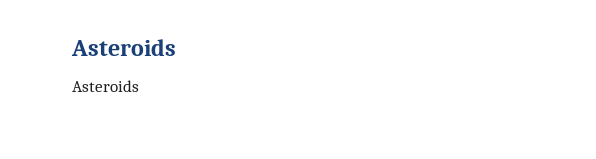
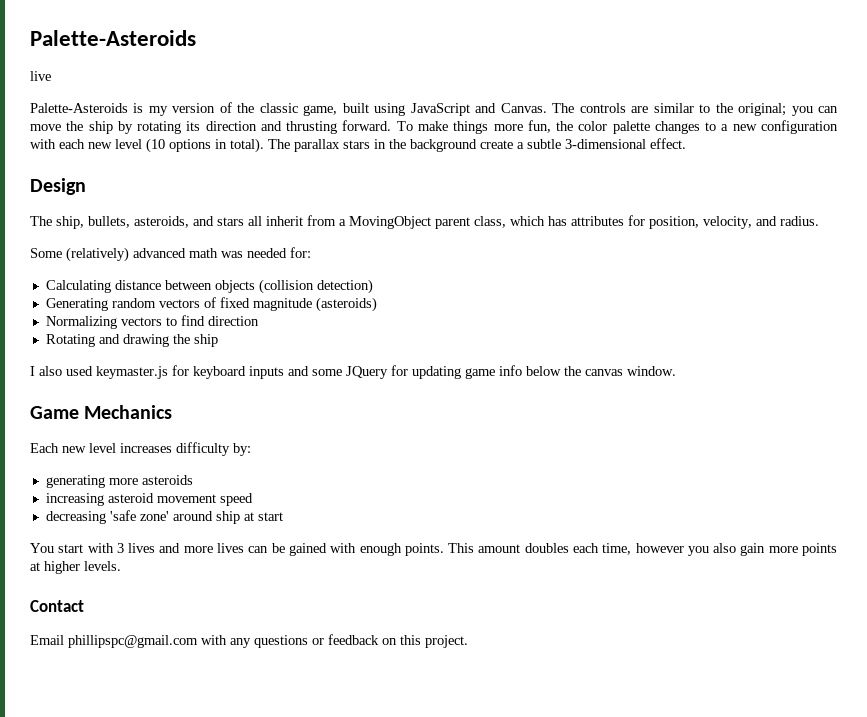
[71,39,176,56] [72,80,139,92] Asteroids // Asteroids -> [30,30,196,46] [30,71,51,81] [30,102,839,116] [30,120,838,134] [30,138,686,153] [30,178,86,195] [30,215,819,229] [30,247,311,262] [45,279,373,294] [45,297,377,312] [45,315,259,329] [45,334,218,347] [30,365,676,379] [30,405,173,419] [30,442,251,456] [45,475,193,488] [45,493,253,506] [45,510,283,524] [30,543,837,556] [30,561,121,574] [30,600,84,612] [30,634,468,648] Palette-Asteroids // live // Palette-Asteroids is my version of the classic game, built using JavaScript and Canvas. The controls are similar to the original; you can move the ship by rotating its direction and thrusting forward. To make things more fun, the color palette changes to a new configuration with each new level (10 options in total). The parallax stars in the background create a subtle 3-dimensional effect. // Design // The ship, bullets, asteroids, and stars all inherit from a MovingObject parent class, which has attributes for position, velocity, and radius. // Some (relatively) advanced math was needed for: // Calculating distance between objects (collision detection) // Generating random vectors of fixed magnitude (asteroids) // Normalizing vectors to find direction // Rotating and drawing the ship // I also used keymaster.js for keyboard inputs and some JQuery for updating game info below the canvas window. // Game Mechanics // Each new level increases difficulty by: // generating more asteroids // increasing asteroid movement speed // decreasing 'safe zone' around ship at start // You start with 3 lives and more lives can be gained with enough points. This amount doubles each time, however you also gain more points at higher levels. // Contact // Email phillipspc@gmail.com with any questions or feedback on this project.

